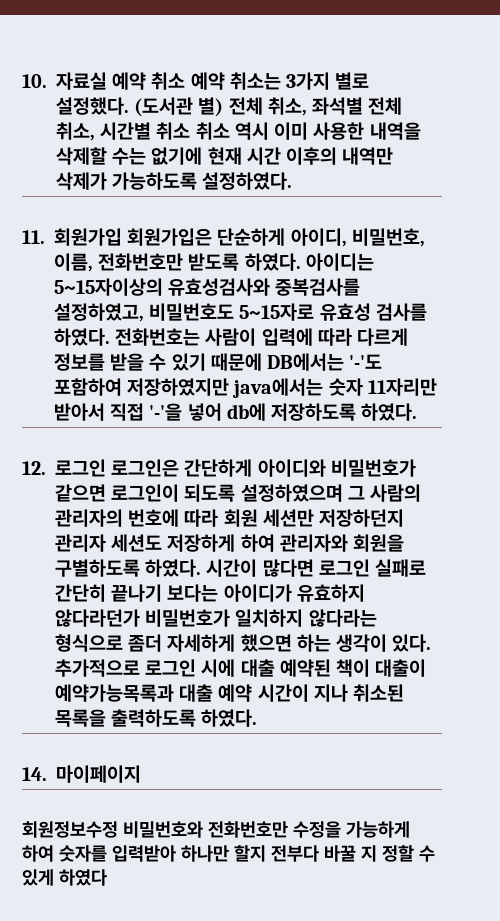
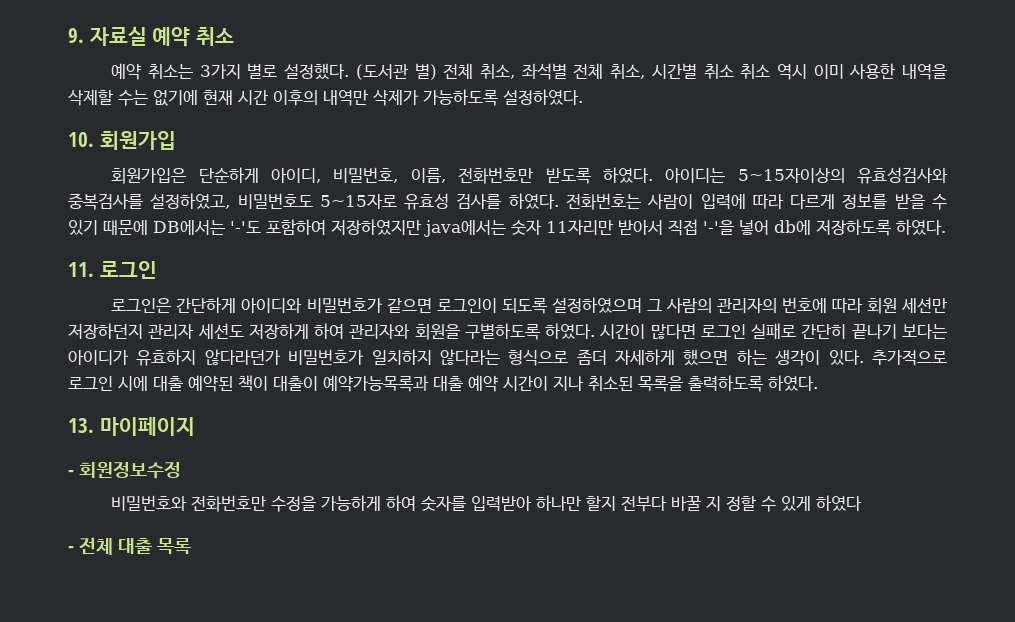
[22,74,47,88] 10. -> [68,28,84,43] 9.
(186, 81) none -> (234, 36) //
[22,230,45,244] 11. -> [68,132,94,147] 10.
(122, 237) none -> (176, 140) //
[22,459,106,477] 12. 로그인 -> [68,261,157,279] 11. 로그인 //
[22,767,47,781] 14. -> [68,418,94,433] 13.
(141, 774) none -> [68,470,74,476] -
(118, 829) none -> (182, 470) //
(107, 877) none -> [68,537,192,555] // - 전체 대출 목록

